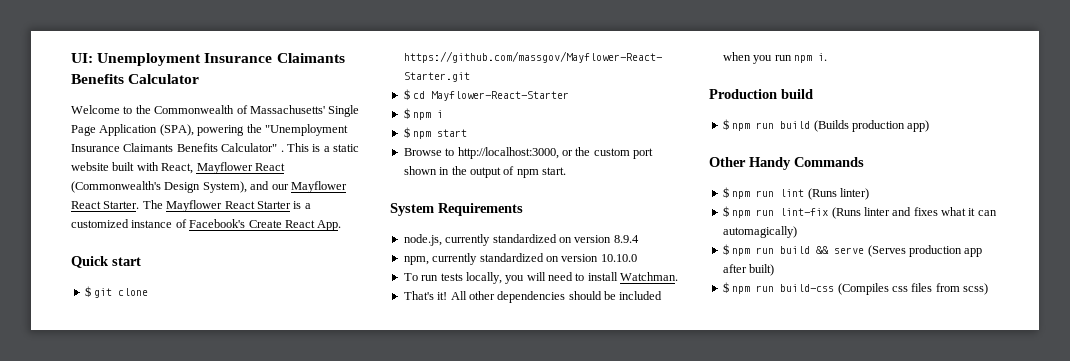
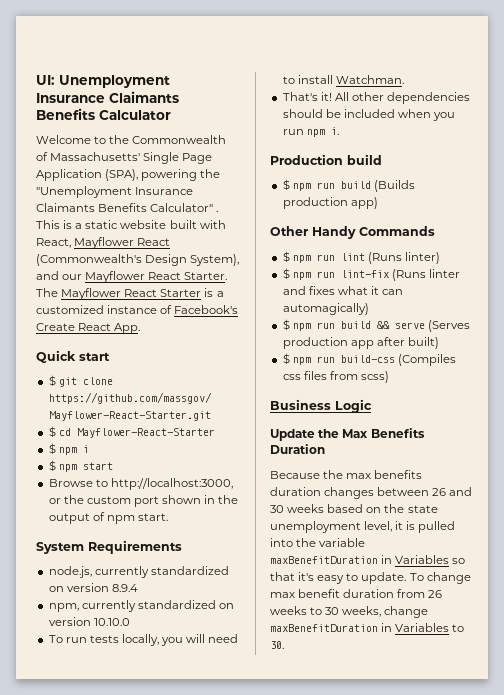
(988, 289) none -> [270,399,372,413] [270,428,425,441] [270,444,325,454] [270,470,423,479] [270,487,473,499] [270,504,438,513] [270,521,456,533] [270,538,366,547] [270,555,466,564] [270,572,471,584] [270,589,443,598] [270,606,429,618] [270,623,465,632] [270,641,284,649] // Business Logic // Update the Max Benefits Duration // Because the max benefits duration changes between 26 and 30 weeks based on the state unemployment level, it is pulled into the variable maxBenefitDuration in Variables so that it's easy to update. To change max benefit duration from 26 weeks to 30 weeks, change maxBenefitDuration in Variables to 30.

